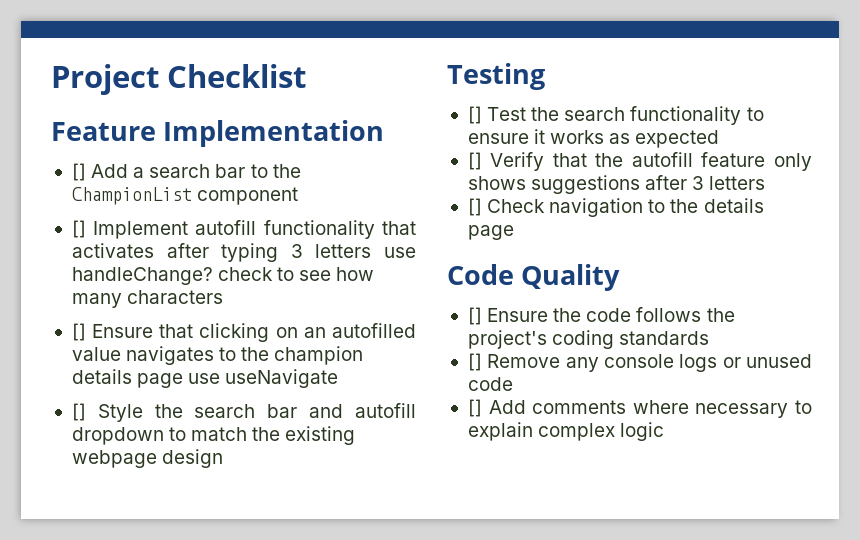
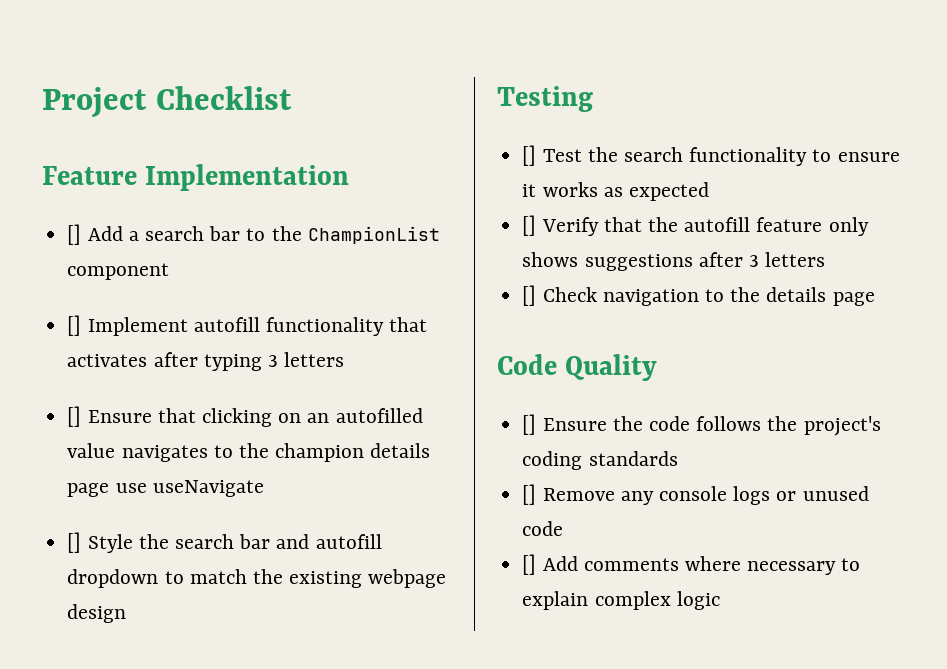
[384,247,416,258] [71,267,375,285] [71,290,224,308] use handleChange? check to see how many characters -> (345, 359) none

